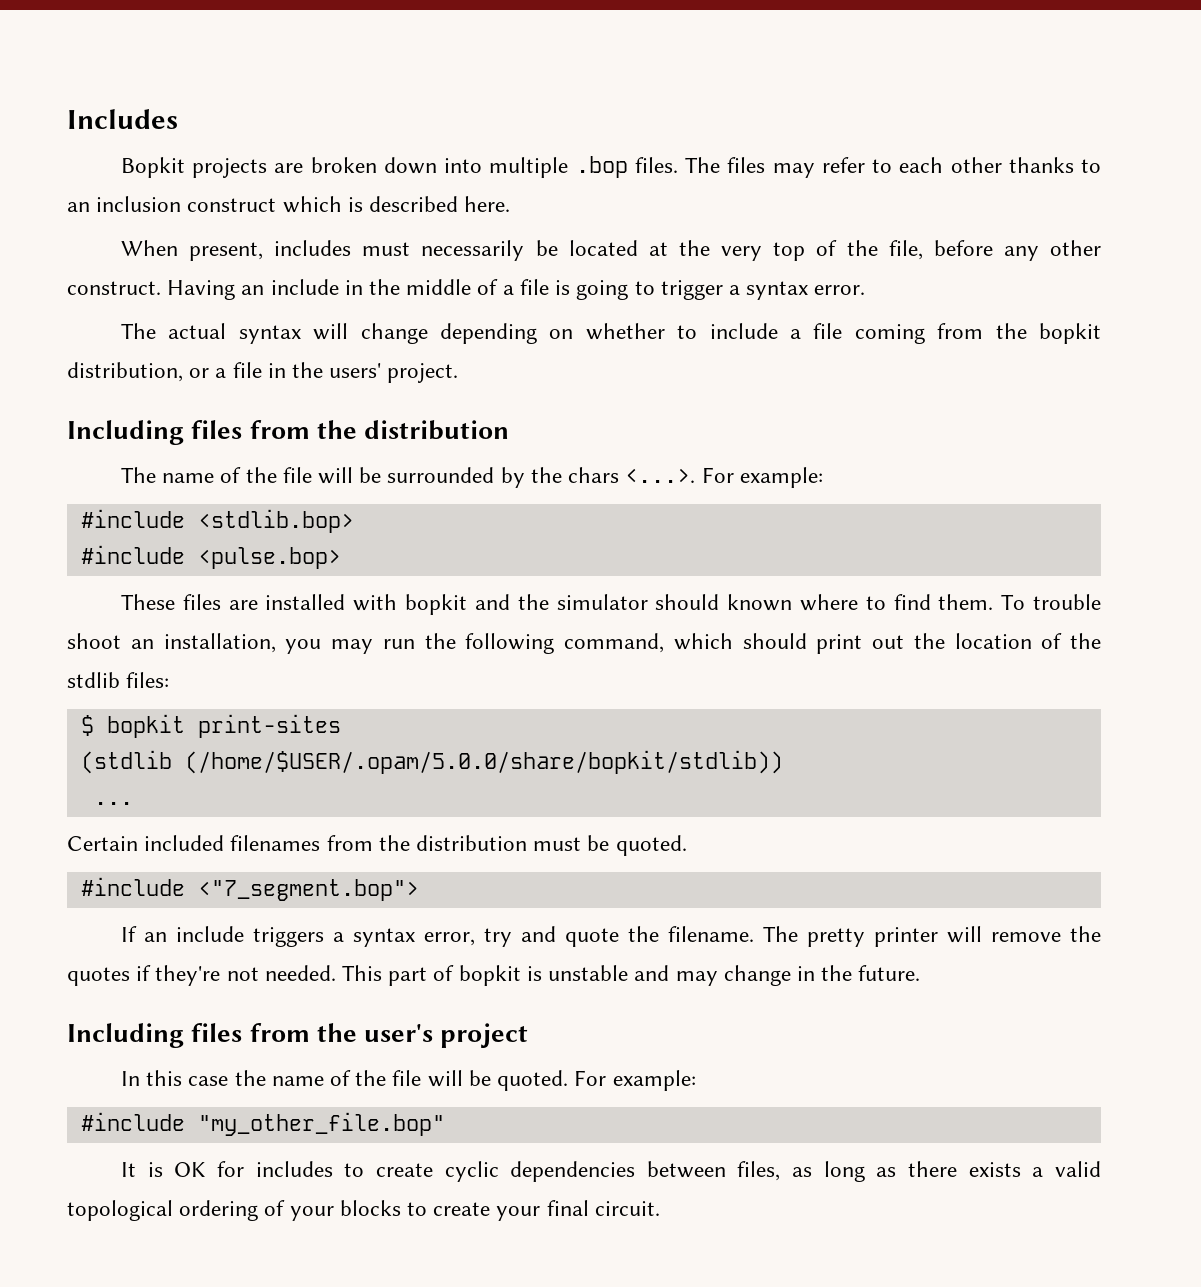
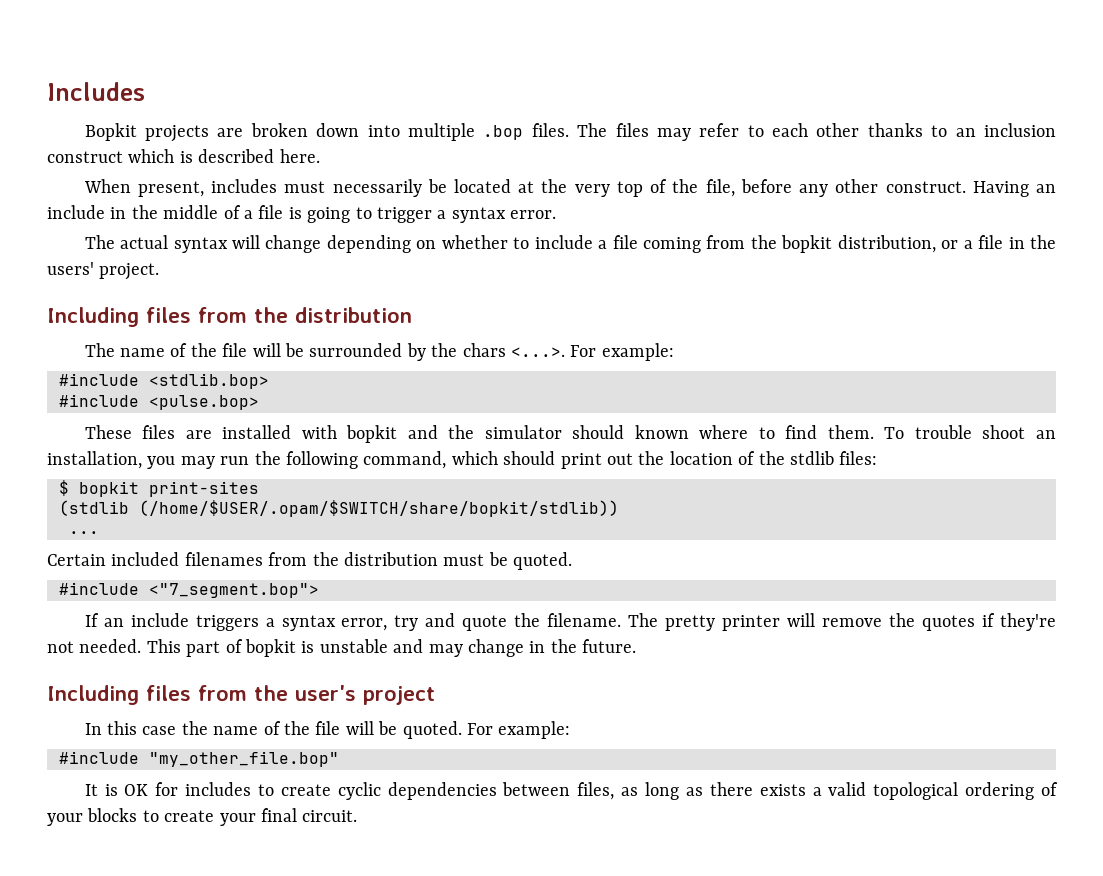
[184,750,783,774] (/home/$USER/.opam/5.0.0/share/bopkit/stdlib)) -> [139,500,619,517] (/home/$USER/.opam/$SWITCH/share/bopkit/stdlib))

